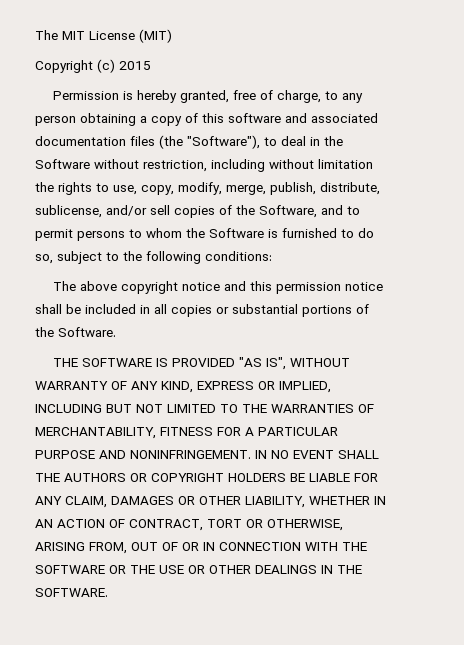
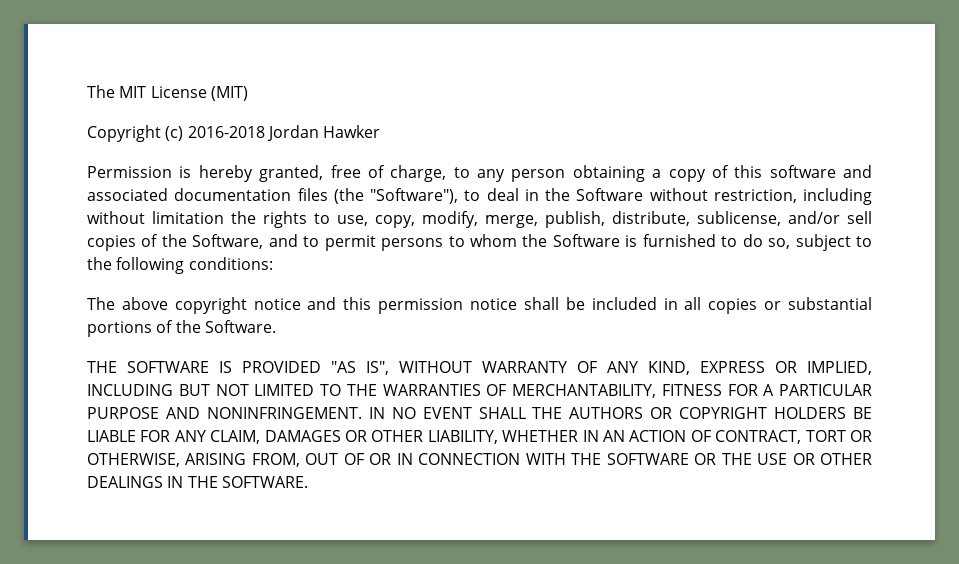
[119,61,151,70] 2015 -> [187,125,381,141] 2016-2018 Jordan Hawker

